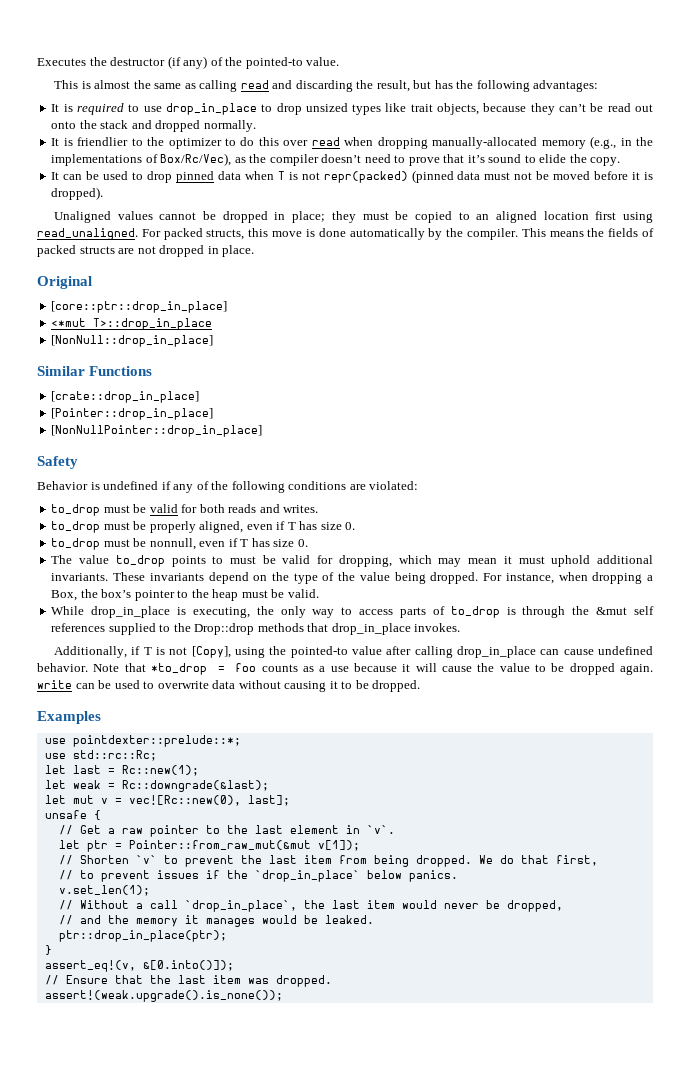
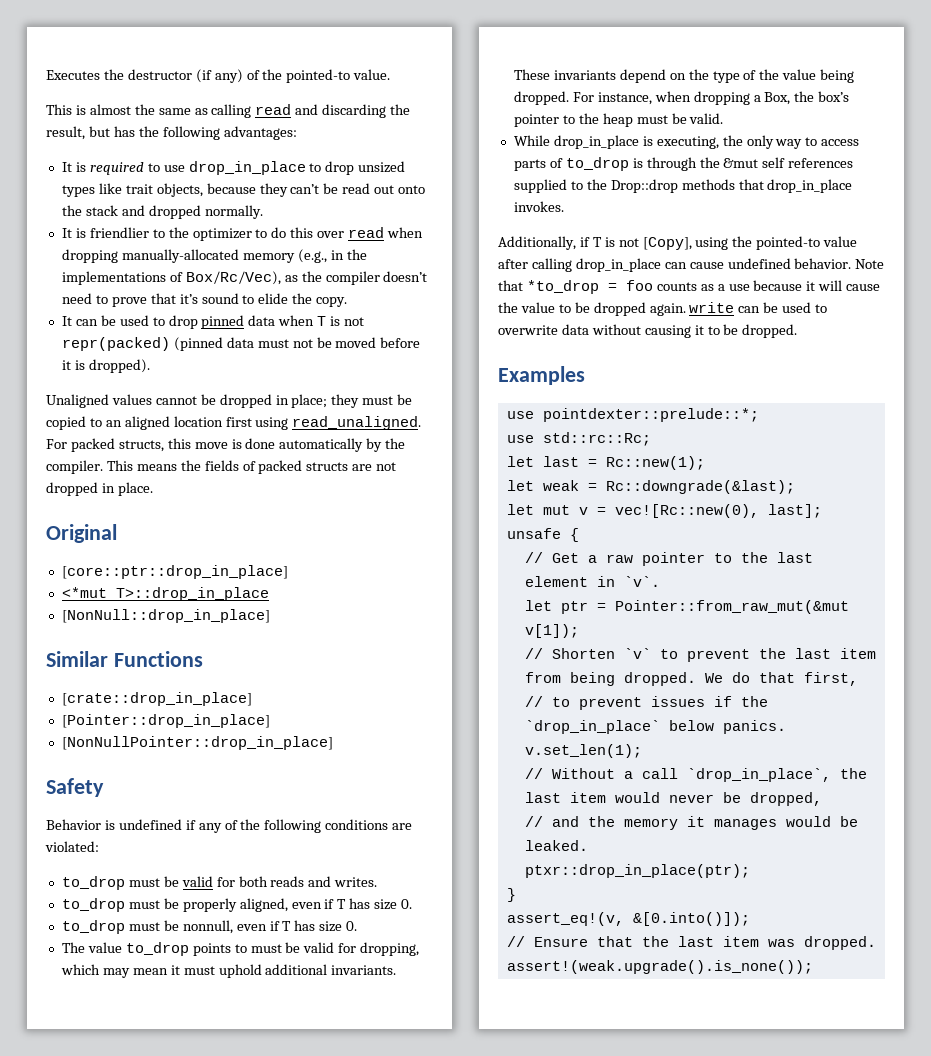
[58,930,227,942] ptr::drop_in_place(ptr); -> [524,864,750,878] ptxr::drop_in_place(ptr);

